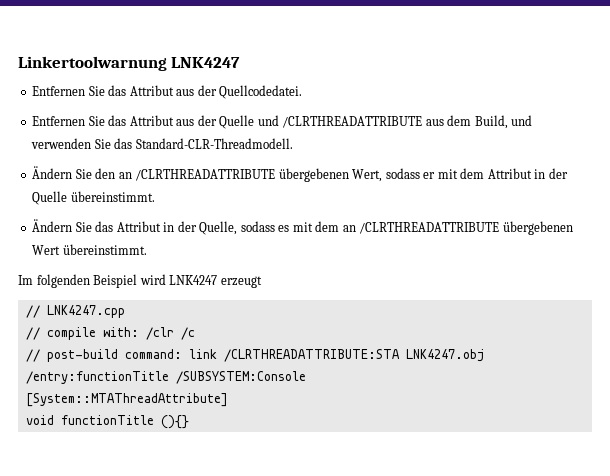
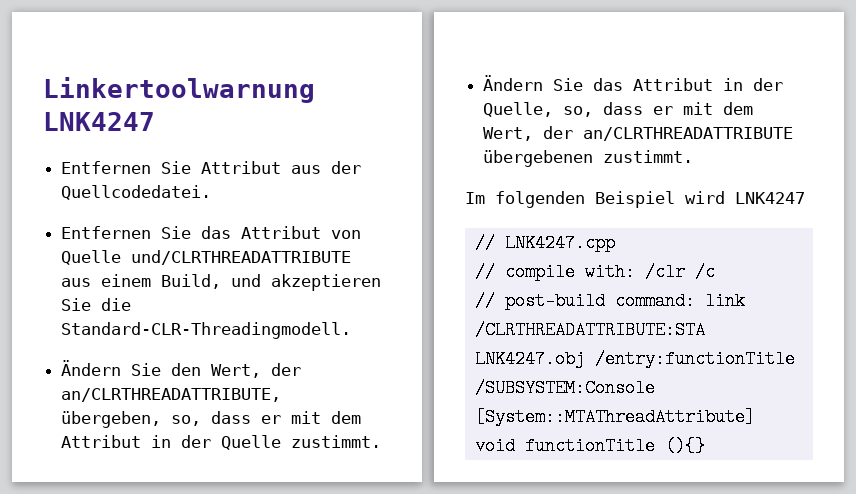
[108,85,127,96] das -> (192, 167) none
[176,115,533,129] [31,138,293,149] [32,166,420,182] aus der Quelle und /CLRTHREADATTRIBUTE aus dem Build, und verwenden Sie das Standard-CLR-Threadmodell. // Ändern Sie den an /CLRTHREADATTRIBUTE übergebenen Wert, sodass -> [331,230,362,239] [61,250,352,265] [61,274,382,291] [61,298,132,311] [61,322,352,339] [61,360,302,378] [61,388,282,402] [61,411,252,428] von Quelle und/CLRTHREADATTRIBUTE aus einem Build, und akzeptieren Sie die Standard-CLR-Threadingmodell. // Ändern Sie den Wert, der an/CLRTHREADATTRIBUTE, übergeben, so, dass
[70,191,155,202] übereinstimmt. -> [291,435,382,448] zustimmt.
[240,221,573,235] [32,244,147,255] sodass es mit dem an /CLRTHREADATTRIBUTE übergebenen Wert übereinstimmt. -> [563,102,754,117] [483,126,794,141] [483,150,694,167] so, dass er mit dem Wert, der an/CLRTHREADATTRIBUTE übergebenen zustimmt.
[220,276,262,288] erzeugt -> (805, 198) none

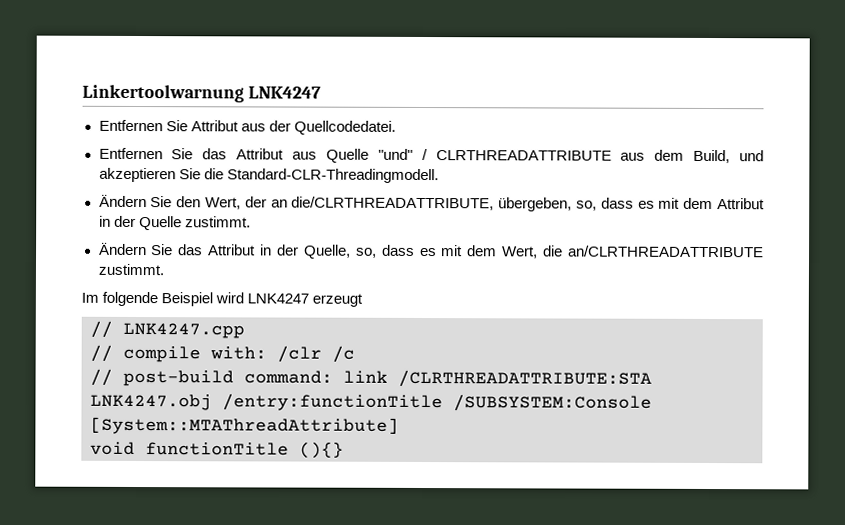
[331,230,362,239] [61,250,352,265] [61,274,152,287] von Quelle und/CLRTHREADATTRIBUTE aus einem -> [292,148,685,163] aus Quelle "und" / CLRTHREADATTRIBUTE aus dem
[61,388,282,402] an/CLRTHREADATTRIBUTE, -> [270,196,495,211] an die/CLRTHREADATTRIBUTE,
[261,415,282,424] er -> [637,200,655,209] es
[653,106,674,115] er -> [419,247,437,257] es
[543,126,794,141] [483,150,594,167] der an/CLRTHREADATTRIBUTE übergebenen -> [543,245,765,258] die an/CLRTHREADATTRIBUTE
[495,191,585,208] folgenden -> [102,291,159,307] folgende
(805, 198) none -> [312,293,364,307] erzeugt

